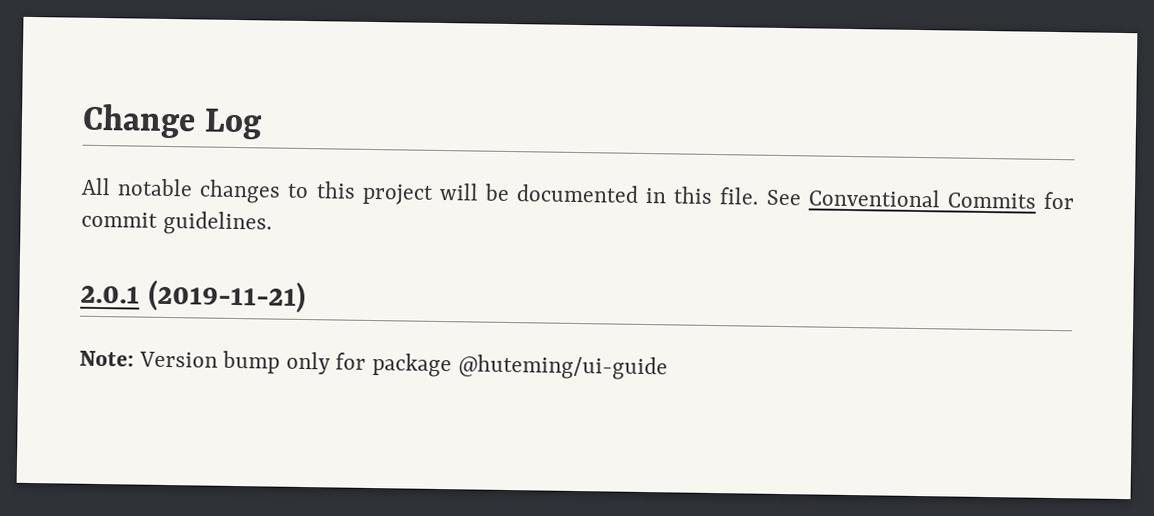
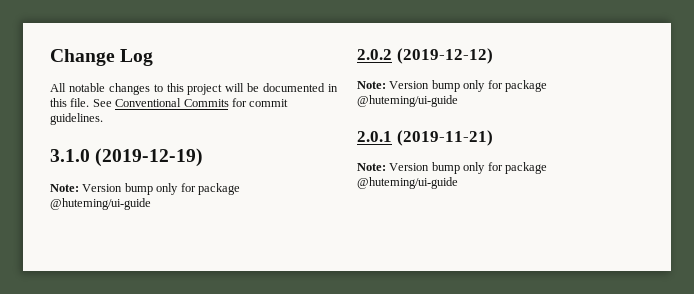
(272, 223) none -> [50,148,204,167] [50,183,240,195] [50,198,151,210] [357,48,493,64] [357,80,547,92] [357,95,458,107] // 3.1.0 (2019-12-19) // Note: Version bump only for package @huteming/ui-guide // 2.0.2 (2019-12-12) // Note: Version bump only for package @huteming/ui-guide

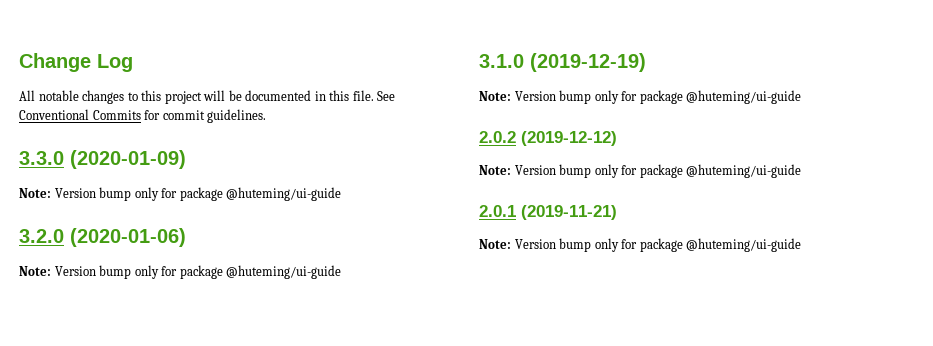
(103, 119) none -> [19,150,186,169] [19,187,342,201] [19,228,186,247] [19,265,342,279] // 3.3.0 (2020-01-09) // Note: Version bump only for package @huteming/ui-guide // 3.2.0 (2020-01-06) // Note: Version bump only for package @huteming/ui-guide

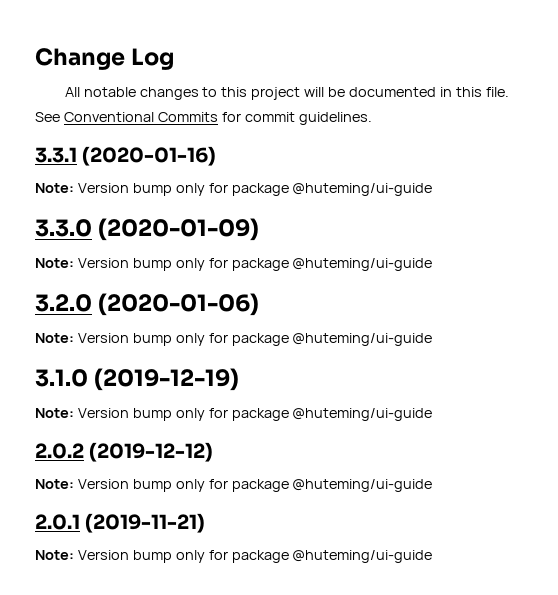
(267, 116) none -> [35,146,217,166] [35,183,433,196] // 3.3.1 (2020-01-16) // Note: Version bump only for package @huteming/ui-guide

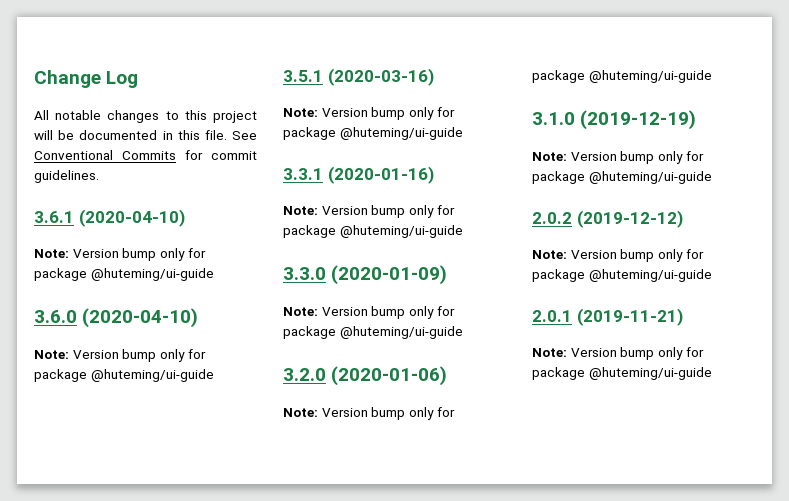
(372, 118) none -> [34,209,185,227] [34,248,206,261] [34,268,214,281] [34,308,199,328] [34,349,206,362] [34,369,214,382] [283,68,434,86] [283,107,455,120] [283,127,463,140] // 3.6.1 (2020-04-10) // Note: Version bump only for package @huteming/ui-guide // 3.6.0 (2020-04-10) // Note: Version bump only for package @huteming/ui-guide // 3.5.1 (2020-03-16) // Note: Version bump only for package @huteming/ui-guide

